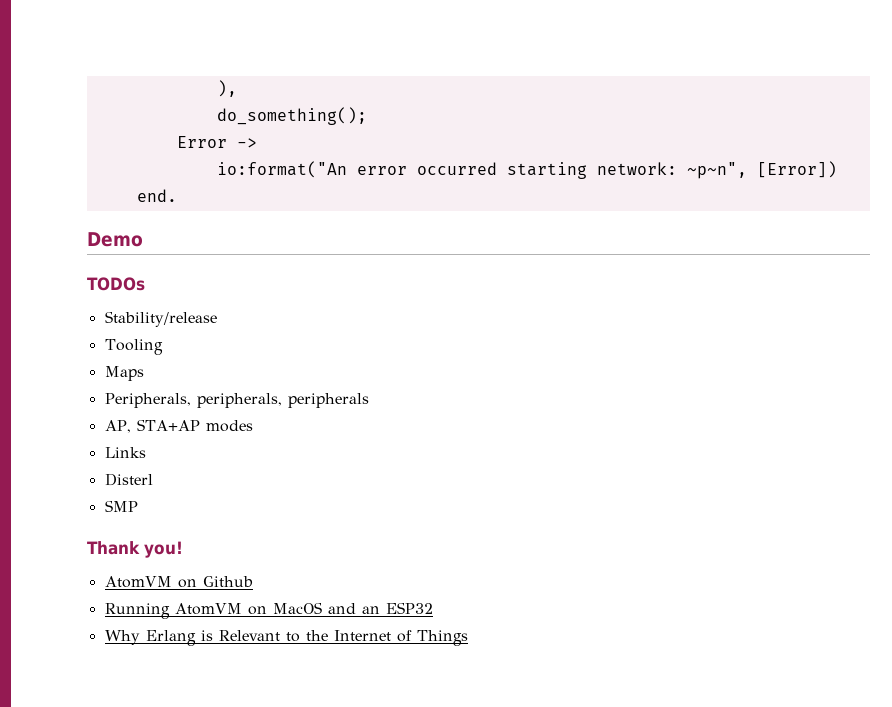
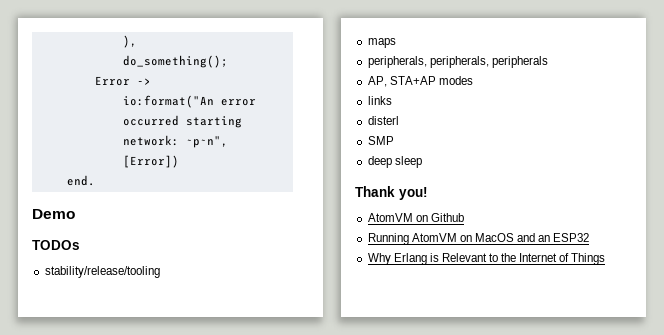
[104,311,217,327] [104,339,163,355] [104,366,144,381] [104,393,191,408] Stability/release // Tooling // Maps // Peripherals, -> [44,266,160,278] [367,38,396,48] [367,56,427,68] stability/release/tooling // maps // peripherals,
[104,447,146,458] [104,473,153,486] Links // Disterl -> [367,96,392,105] [367,116,399,125] links // disterl
(138, 506) none -> [367,156,422,168] // deep sleep

